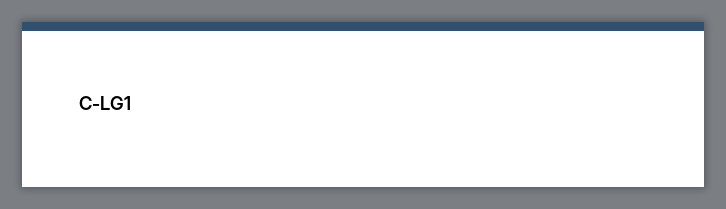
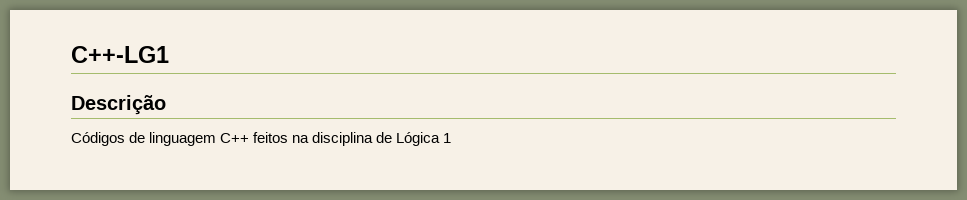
[79,96,131,110] C-LG1 -> [71,46,169,63] [71,95,166,115] [71,132,452,146] C++-LG1 // Descrição // Códigos de linguagem C++ feitos na disciplina de Lógica 1

